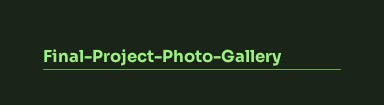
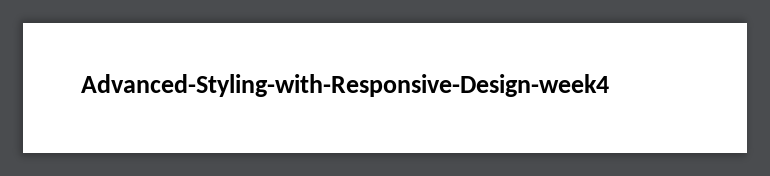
[43,49,282,66] Final-Project-Photo-Gallery -> [81,74,609,97] Advanced-Styling-with-Responsive-Design-week4

